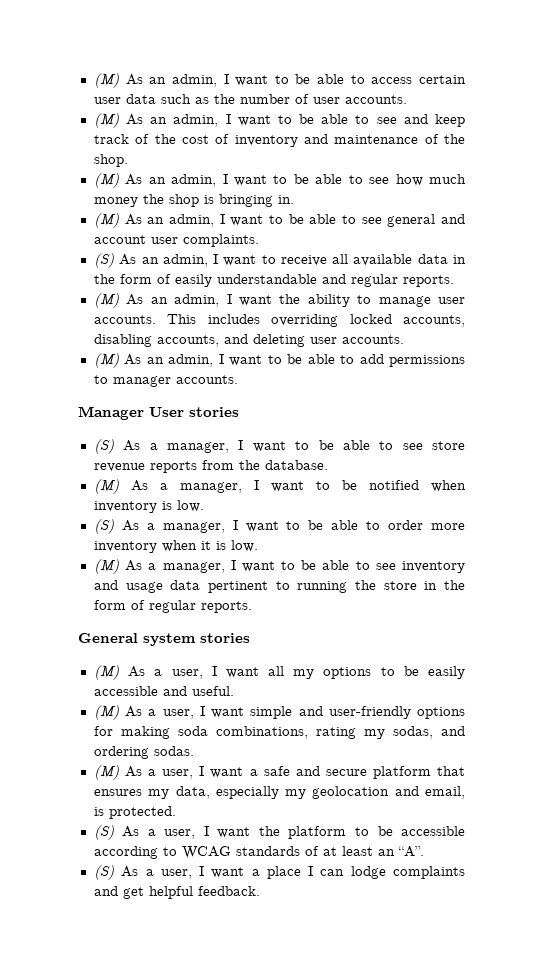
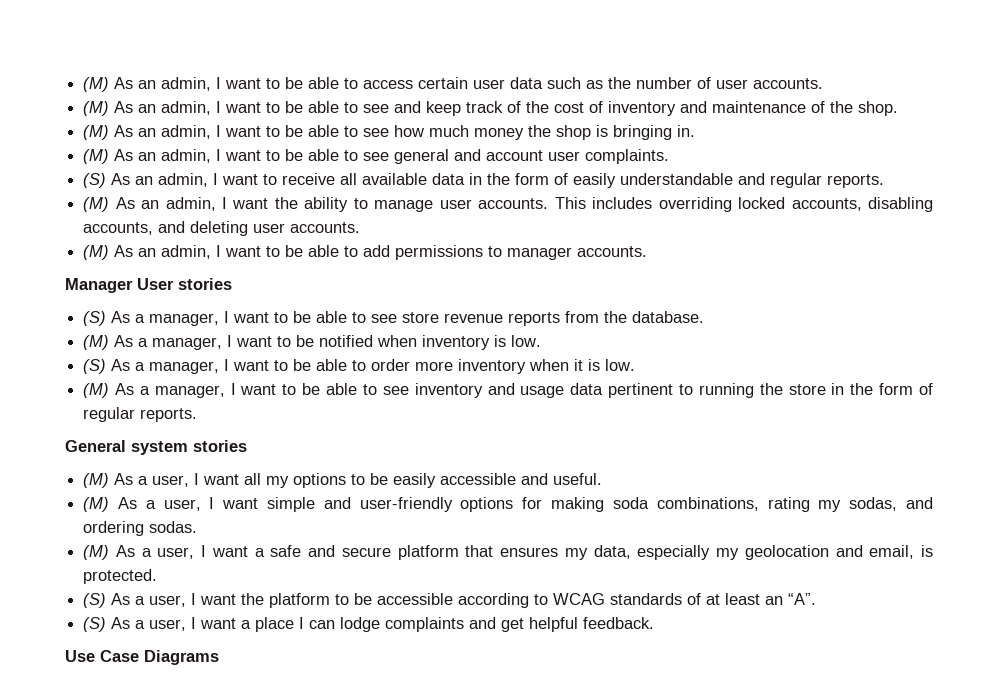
(260, 891) none -> [65,650,219,665] // Use Case Diagrams

